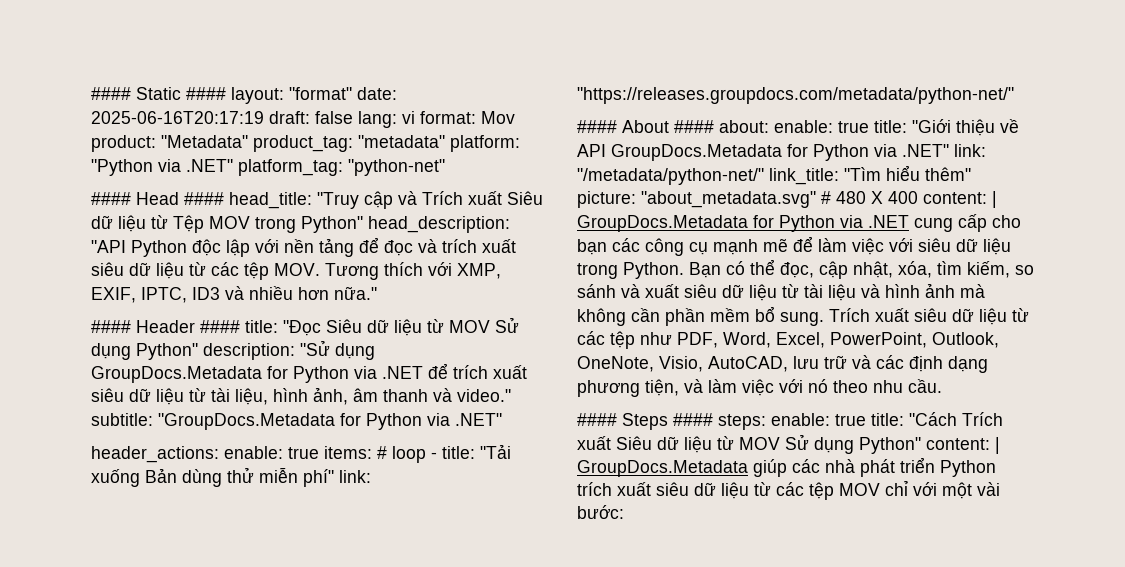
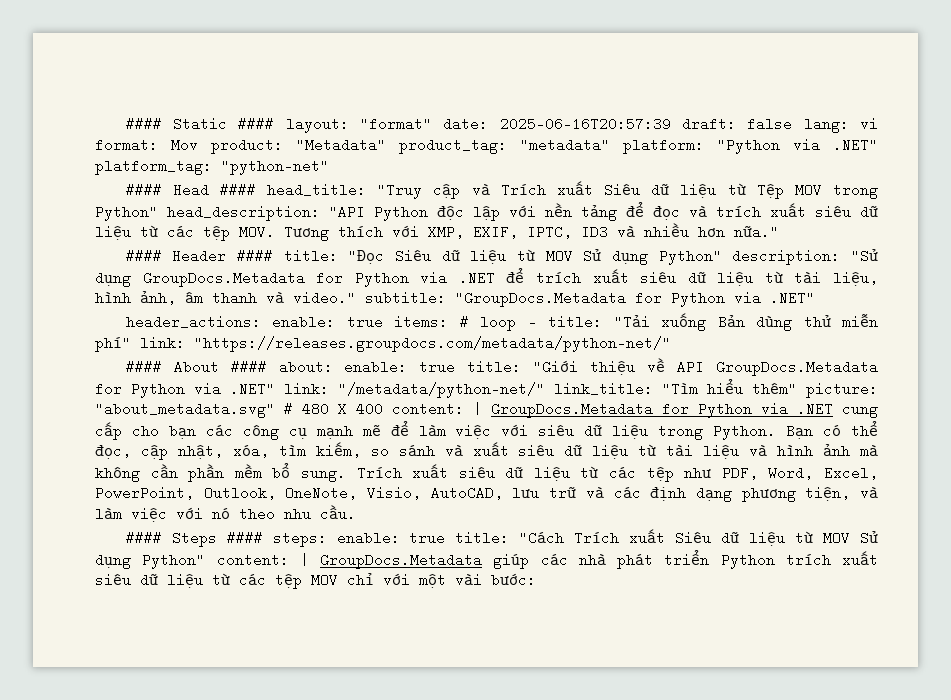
[91,111,264,124] 2025-06-16T20:17:19 -> [499,117,671,131] 2025-06-16T20:57:39

